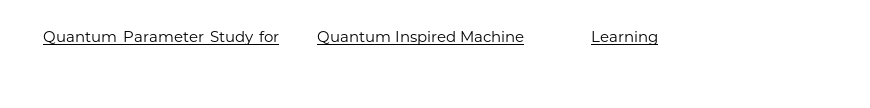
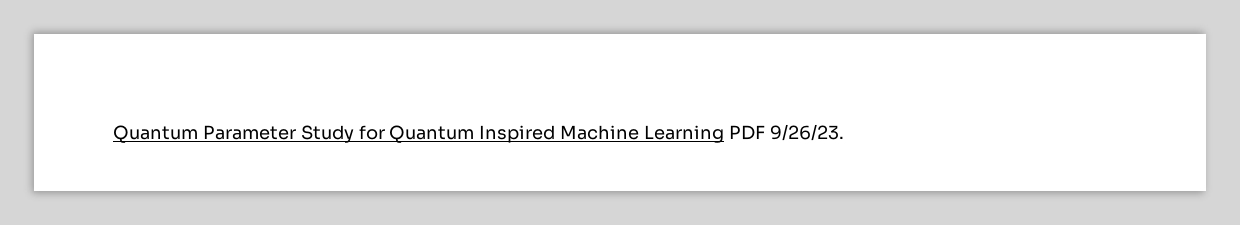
(658, 38) none -> [728,124,844,141] PDF 9/26/23.

